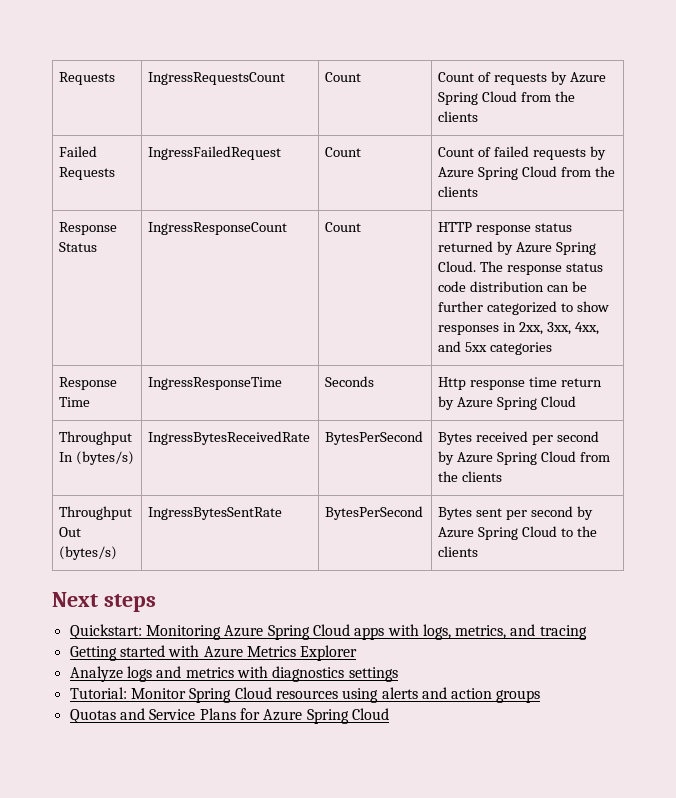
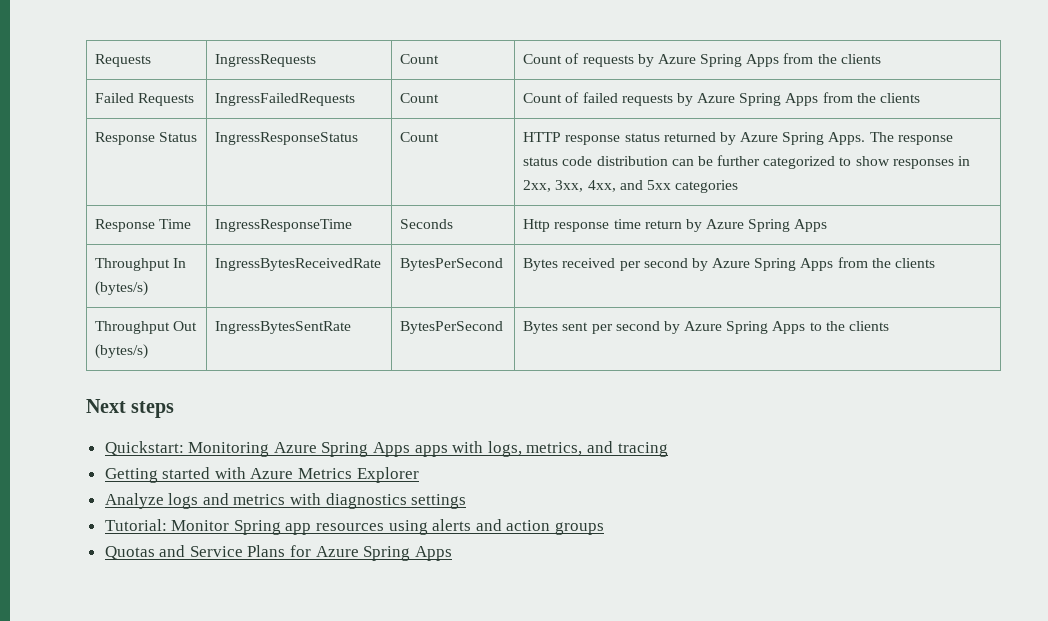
[58,72,115,85] [147,72,285,85] Requests | IngressRequestsCount -> [95,54,152,67] [215,54,317,67] Requests | IngressRequests
[481,91,517,102] Cloud -> [746,54,780,67] Apps
[147,146,281,160] IngressFailedRequest -> [215,93,356,106] IngressFailedRequests
[521,166,557,177] Cloud -> [785,93,819,106] Apps
[147,222,287,235] IngressResponseCount -> [215,132,359,145] IngressResponseStatus
[437,261,476,272] Cloud. -> [828,132,866,145] Apps.
[540,396,576,407] Cloud -> [794,219,828,232] Apps
[540,451,576,462] Cloud -> [800,258,834,271] Apps
[521,526,557,537] Cloud -> [772,321,806,334] Apps
[312,624,350,636] Cloud -> [373,442,411,457] Apps
[234,687,272,699] Cloud -> [285,523,312,535] app
[351,708,389,720] Cloud -> [414,546,452,561] Apps

